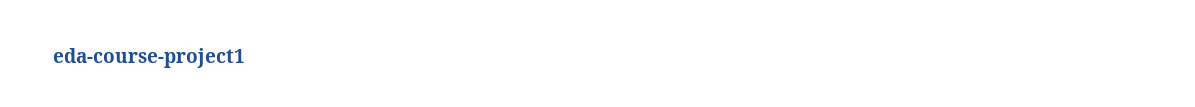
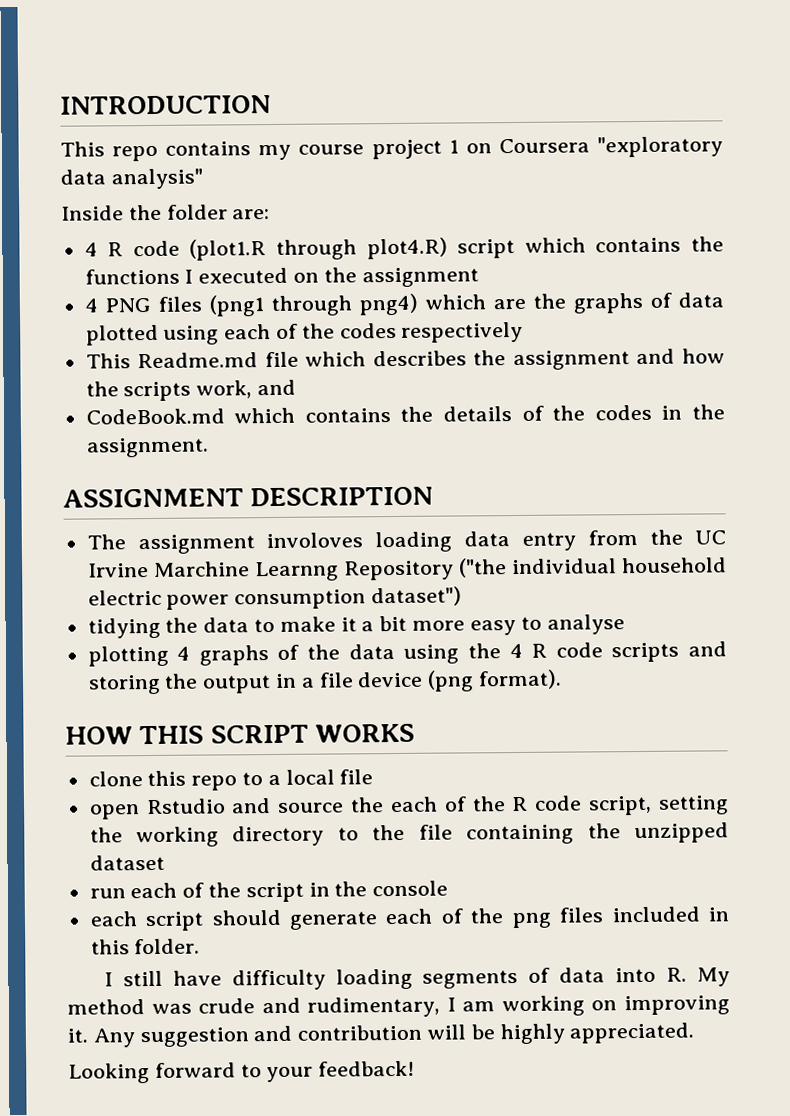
[53,48,245,68] eda-course-project1 -> [60,95,271,115] [60,136,723,162] [60,168,203,190] [61,204,271,221] [84,236,724,261] [84,267,479,288] [84,292,724,317] [85,321,524,346] [85,348,725,371] [85,379,297,402] [85,404,725,425] [86,437,209,458] [63,486,434,508] [86,529,726,555] [87,557,727,582] [87,586,463,610] [87,614,625,639] [87,641,727,667] [87,669,563,695] [65,723,415,745] [88,769,374,791] [89,795,730,820] [89,822,729,848] [89,854,165,871] [89,880,449,903] [89,906,729,932] [90,938,201,955] [103,967,730,991] [67,995,730,1018] [67,1022,695,1048] [68,1060,416,1084] INTRODUCTION // This repo contains my course project 1 on Coursera "exploratory data analysis" // Inside the folder are: // 4 R code (plot1.R through plot4.R) script which contains the functions I executed on the assignment // 4 PNG files (png1 through png4) which are the graphs of data plotted using each of the codes respectively // This Readme.md file which describes the assignment and how the scripts work, and // CodeBook.md which contains the details of the codes in the assignment. // ASSIGNMENT DESCRIPTION // The assignment involoves loading data entry from the UC Irvine Marchine Learnng Repository ("the individual household electric power consumption dataset") // tidying the data to make it a bit more easy to analyse // plotting 4 graphs of the data using the 4 R code scripts and storing the output in a file device (png format). // HOW THIS SCRIPT WORKS // clone this repo to a local file // open Rstudio and source the each of the R code script, setting the working directory to the file containing the unzipped dataset // run each of the script in the console // each script should generate each of the png files included in this folder. // I still have difficulty loading segments of data into R. My method was crude and rudimentary, I am working on improving it. Any suggestion and contribution will be highly appreciated. // Looking forward to your feedback!

